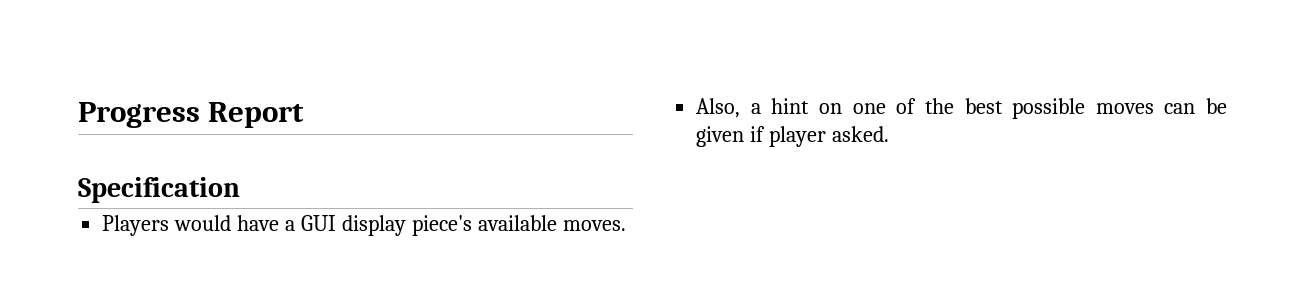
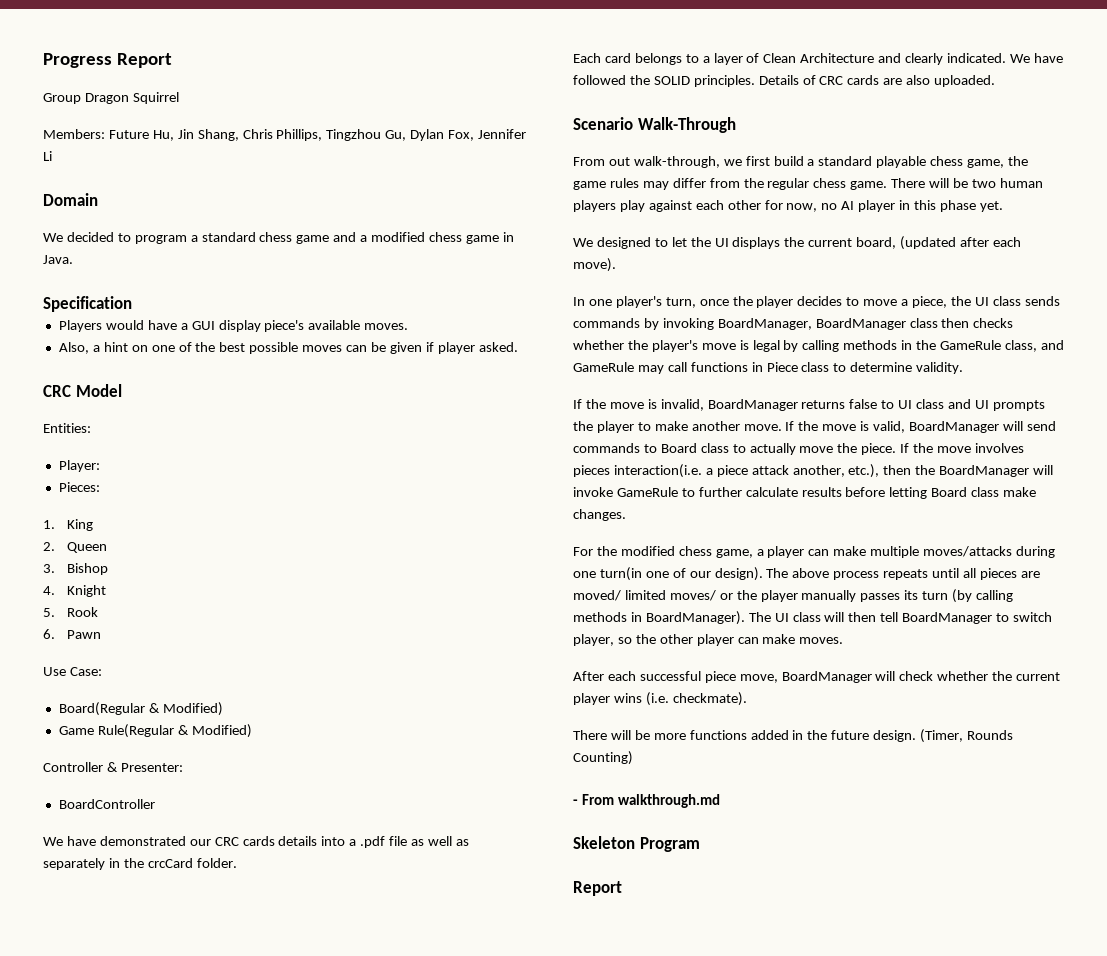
(305, 115) none -> [43,92,179,104] [43,129,527,141] [43,151,52,161] [43,193,98,206] [43,232,514,244] [43,255,73,264] // Group Dragon Squirrel // Members: Future Hu, Jin Shang, Chris Phillips, Tingzhou Gu, Dylan Fox, Jennifer Li // Domain // We decided to program a standard chess game and a modified chess game in Java.
(890, 134) none -> [43,384,122,397] [43,423,91,433] [58,460,100,472] [58,482,100,492] [43,519,93,531] [43,542,107,553] [43,563,108,575] [43,585,106,597] [43,607,98,617] [43,629,101,639] [43,667,102,676] [58,702,223,716] [58,724,252,738] [43,762,183,772] [58,799,155,809] [43,836,469,848] [43,858,237,870] [573,53,1063,65] [573,75,996,87] [573,117,736,133] [573,156,1029,168] [573,178,1043,190] [573,200,1003,212] [573,236,1021,250] [573,258,616,272] [573,296,1060,308] [573,318,1014,330] [573,340,1064,352] [573,362,964,374] [573,399,1045,411] [573,421,1056,433] [573,443,1024,455] [573,464,1054,478] [573,487,1037,499] [573,509,626,521] [573,546,1056,558] [573,567,1040,581] [573,589,1014,603] [573,611,1053,625] [573,634,844,646] [573,671,1061,683] [573,692,747,706] [573,729,1014,743] [573,751,633,765] [573,794,720,808] [573,836,700,852] [573,881,622,896] // CRC Model // Entities: // Player: // Pieces: // 1. King // 2. Queen // 3. Bishop // 4. Knight // 5. Rook // 6. Pawn // Use Case: // Board(Regular & Modified) // Game Rule(Regular & Modified) // Controller & Presenter: // BoardController // We have demonstrated our CRC cards details into a .pdf file as well as separately in the crcCard folder. // Each card belongs to a layer of Clean Architecture and clearly indicated. We have followed the SOLID principles. Details of CRC cards are also uploaded. // Scenario Walk-Through // From out walk-through, we first build a standard playable chess game, the game rules may differ from the regular chess game. There will be two human players play against each other for now, no AI player in this phase yet. // We designed to let the UI displays the current board, (updated after each move). // In one player's turn, once the player decides to move a piece, the UI class sends commands by invoking BoardManager, BoardManager class then checks whether the player's move is legal by calling methods in the GameRule class, and GameRule may call functions in Piece class to determine validity. // If the move is invalid, BoardManager returns false to UI class and UI prompts the player to make another move. If the move is valid, BoardManager will send commands to Board class to actually move the piece. If the move involves pieces interaction(i.e. a piece attack another, etc.), then the BoardManager will invoke GameRule to further calculate results before letting Board class make changes. // For the modified chess game, a player can make multiple moves/attacks during one turn(in one of our design). The above process repeats until all pieces are moved/ limited moves/ or the player manually passes its turn (by calling methods in BoardManager). The UI class will then tell BoardManager to switch player, so the other player can make moves. // After each successful piece move, BoardManager will check whether the current player wins (i.e. checkmate). // There will be more functions added in the future design. (Timer, Rounds Counting) // - From walkthrough.md // Skeleton Program // Report

